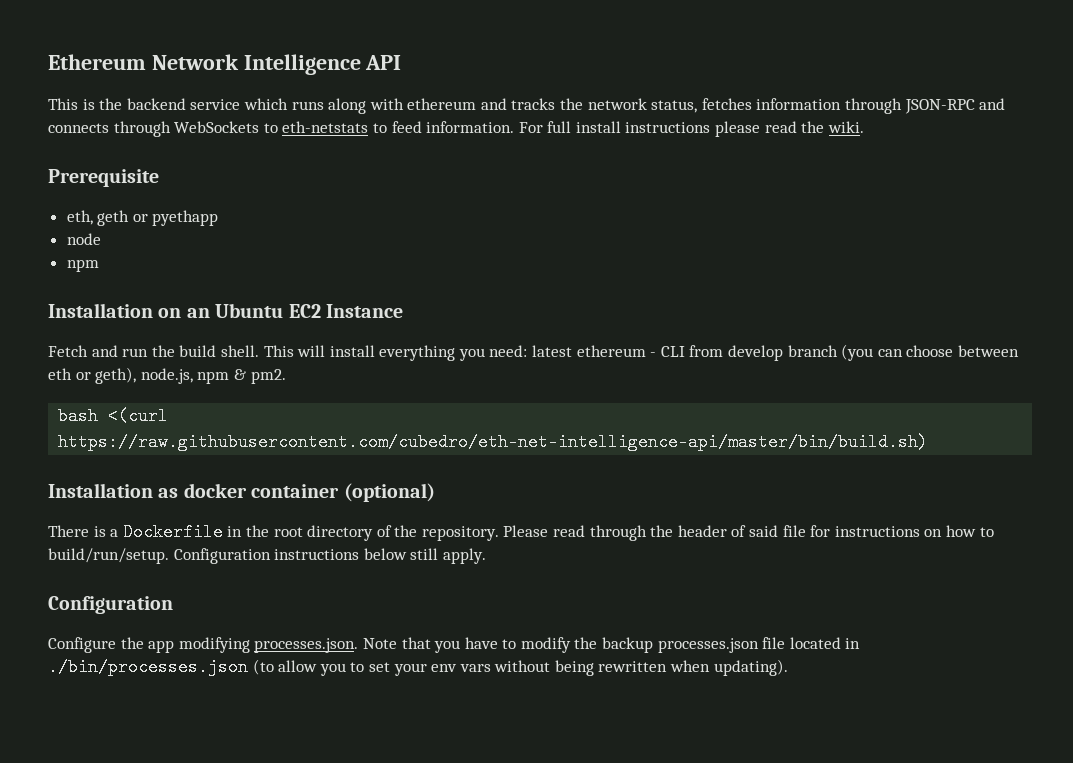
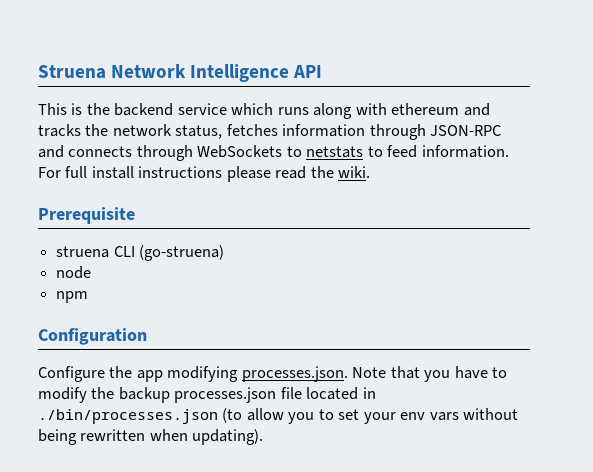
[48,54,146,70] Ethereum -> [38,65,106,79] Struena
[282,121,369,133] eth-netstats -> [306,146,364,158] netstats
[66,210,219,226] [66,233,101,245] [66,259,99,272] [48,303,403,318] [48,344,1019,361] [48,367,286,384] [58,407,169,425] [58,433,929,451] [48,483,435,502] [48,523,994,541] [48,548,486,564] eth, geth or pyethapp // node // npm // Installation on an Ubuntu EC2 Instance // Fetch and run the build shell. This will install everything you need: latest ethereum - CLI from develop branch (you can choose between eth or geth), node.js, npm & pm2. // bash <(curl https://raw.githubusercontent.com/cubedro/eth-net-intelligence-api/master/bin/build.sh) // Installation as docker container (optional) // There is a Dockerfile in the root directory of the repository. Please read through the header of said file for instructions on how to build/run/setup. Configuration instructions below still apply. -> [56,245,225,261] [56,266,92,279] [56,291,89,303] struena CLI (go-struena) // node // npm

